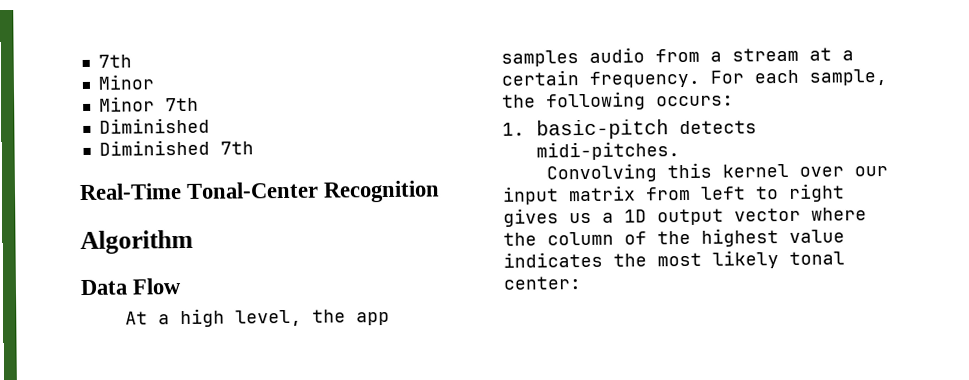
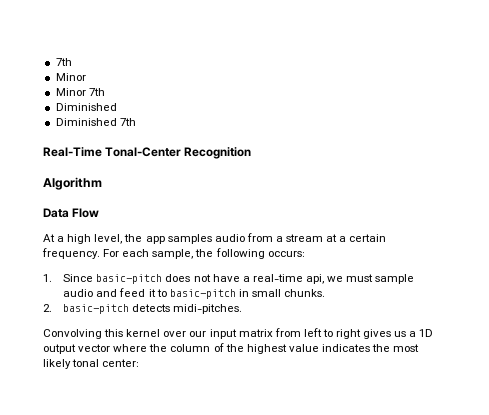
(525, 129) none -> [63,274,415,284] [63,288,326,299] [43,304,52,312] Since basic-pitch does not have a real-time api, we must sample audio and feed it to basic-pitch in small chunks. // 2.

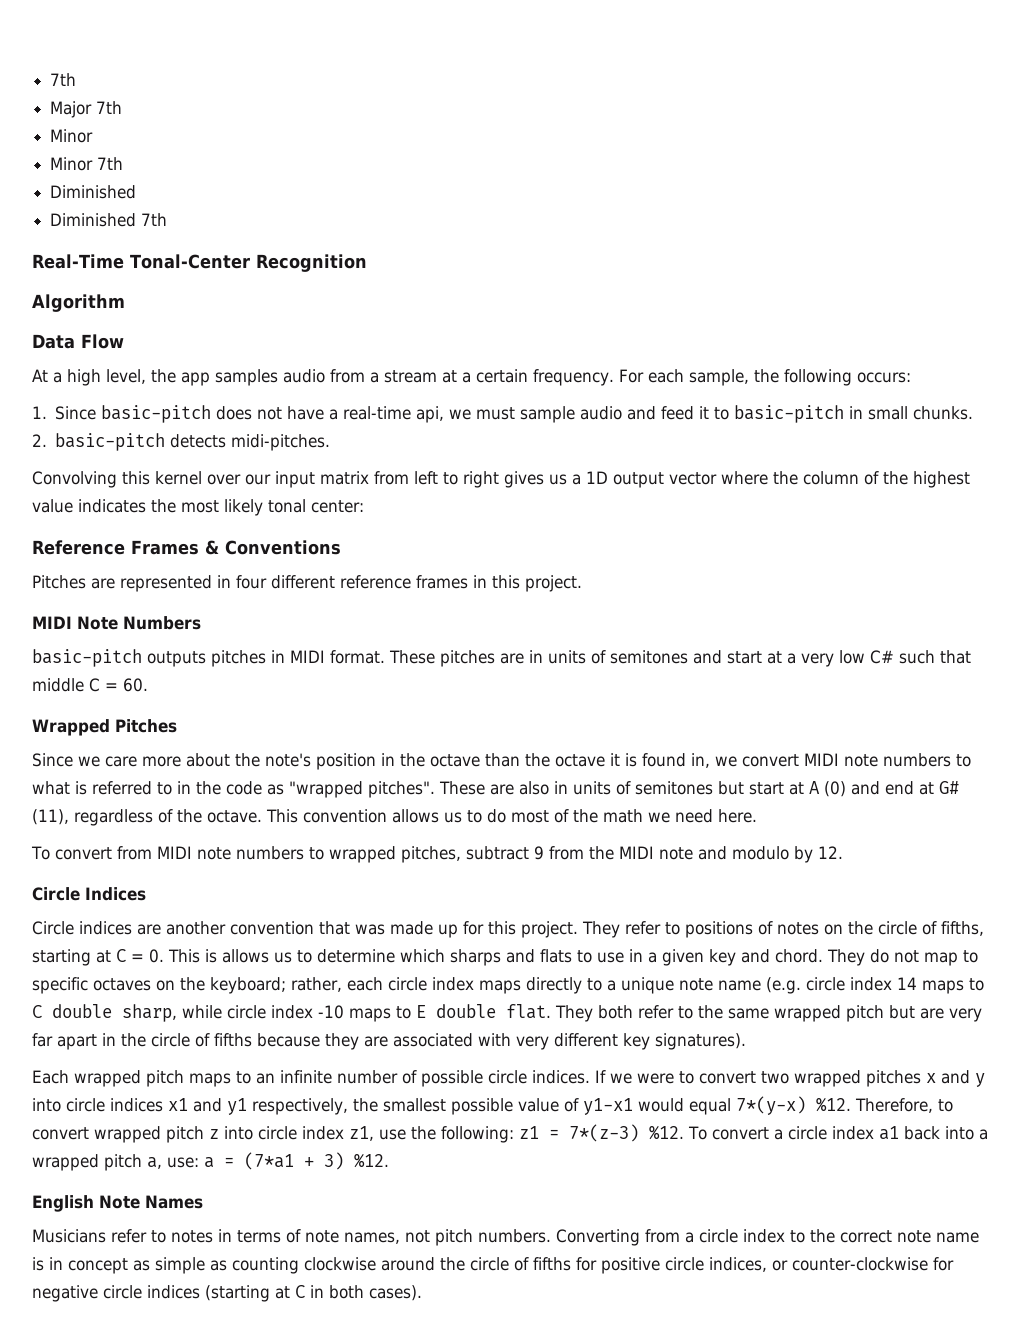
[55,58,72,66] 7th -> [50,73,77,86] [50,101,123,118] 7th // Major 7th
(140, 363) none -> [32,540,341,555] [32,575,582,592] [32,616,201,630] [32,649,971,667] [32,678,148,692] [32,719,177,736] [32,753,971,770] [32,781,959,798] [32,809,757,826] [31,846,843,863] [32,887,146,901] [32,921,984,938] [32,949,978,966] [32,977,984,994] [32,1004,982,1022] [32,1033,746,1050] [32,1070,985,1087] [32,1096,953,1115] [32,1124,988,1143] [32,1152,389,1171] [32,1195,203,1212] [32,1229,979,1246] [32,1257,954,1274] [32,1285,422,1302] // Reference Frames & Conventions // Pitches are represented in four different reference frames in this project. // MIDI Note Numbers // basic-pitch outputs pitches in MIDI format. These pitches are in units of semitones and start at a very low C# such that middle C = 60. // Wrapped Pitches // Since we care more about the note's position in the octave than the octave it is found in, we convert MIDI note numbers to what is referred to in the code as "wrapped pitches". These are also in units of semitones but start at A (0) and end at G# (11), regardless of the octave. This convention allows us to do most of the math we need here. // To convert from MIDI note numbers to wrapped pitches, subtract 9 from the MIDI note and modulo by 12. // Circle Indices // Circle indices are another convention that was made up for this project. They refer to positions of notes on the circle of fifths, starting at C = 0. This is allows us to determine which sharps and flats to use in a given key and chord. They do not map to specific octaves on the keyboard; rather, each circle index maps directly to a unique note name (e.g. circle index 14 maps to C double sharp, while circle index -10 maps to E double flat. They both refer to the same wrapped pitch but are very far apart in the circle of fifths because they are associated with very different key signatures). // Each wrapped pitch maps to an infinite number of possible circle indices. If we were to convert two wrapped pitches x and y into circle indices x1 and y1 respectively, the smallest possible value of y1-x1 would equal 7*(y-x) %12. Therefore, to convert wrapped pitch z into circle index z1, use the following: z1 = 7*(z-3) %12. To convert a circle index a1 back into a wrapped pitch a, use: a = (7*a1 + 3) %12. // English Note Names // Musicians refer to notes in terms of note names, not pitch numbers. Converting from a circle index to the correct note name is in concept as simple as counting clockwise around the circle of fifths for positive circle indices, or counter-clockwise for negative circle indices (starting at C in both cases).

